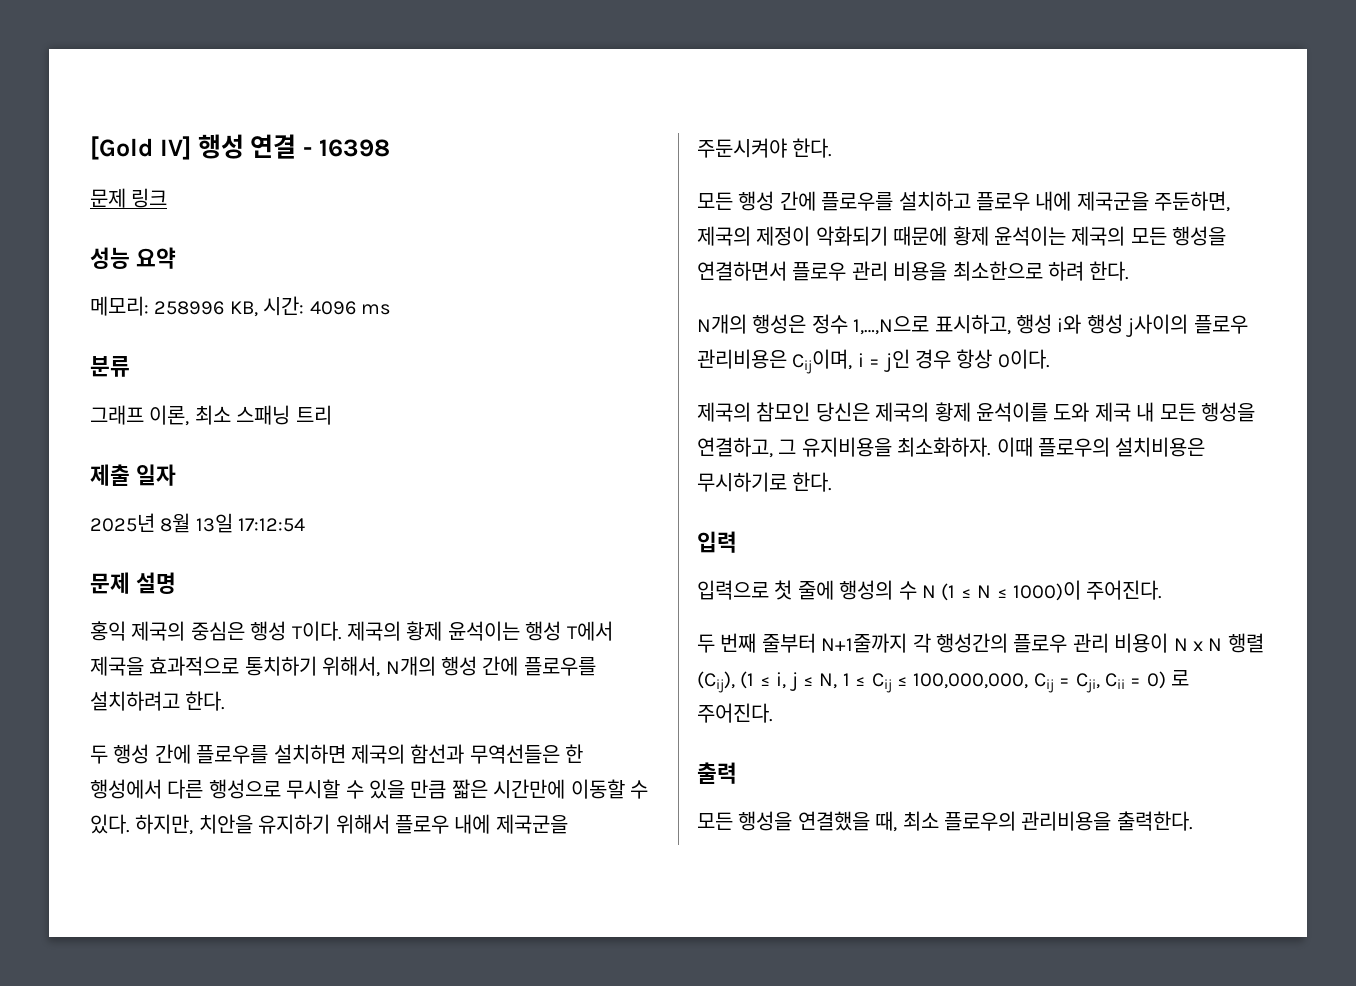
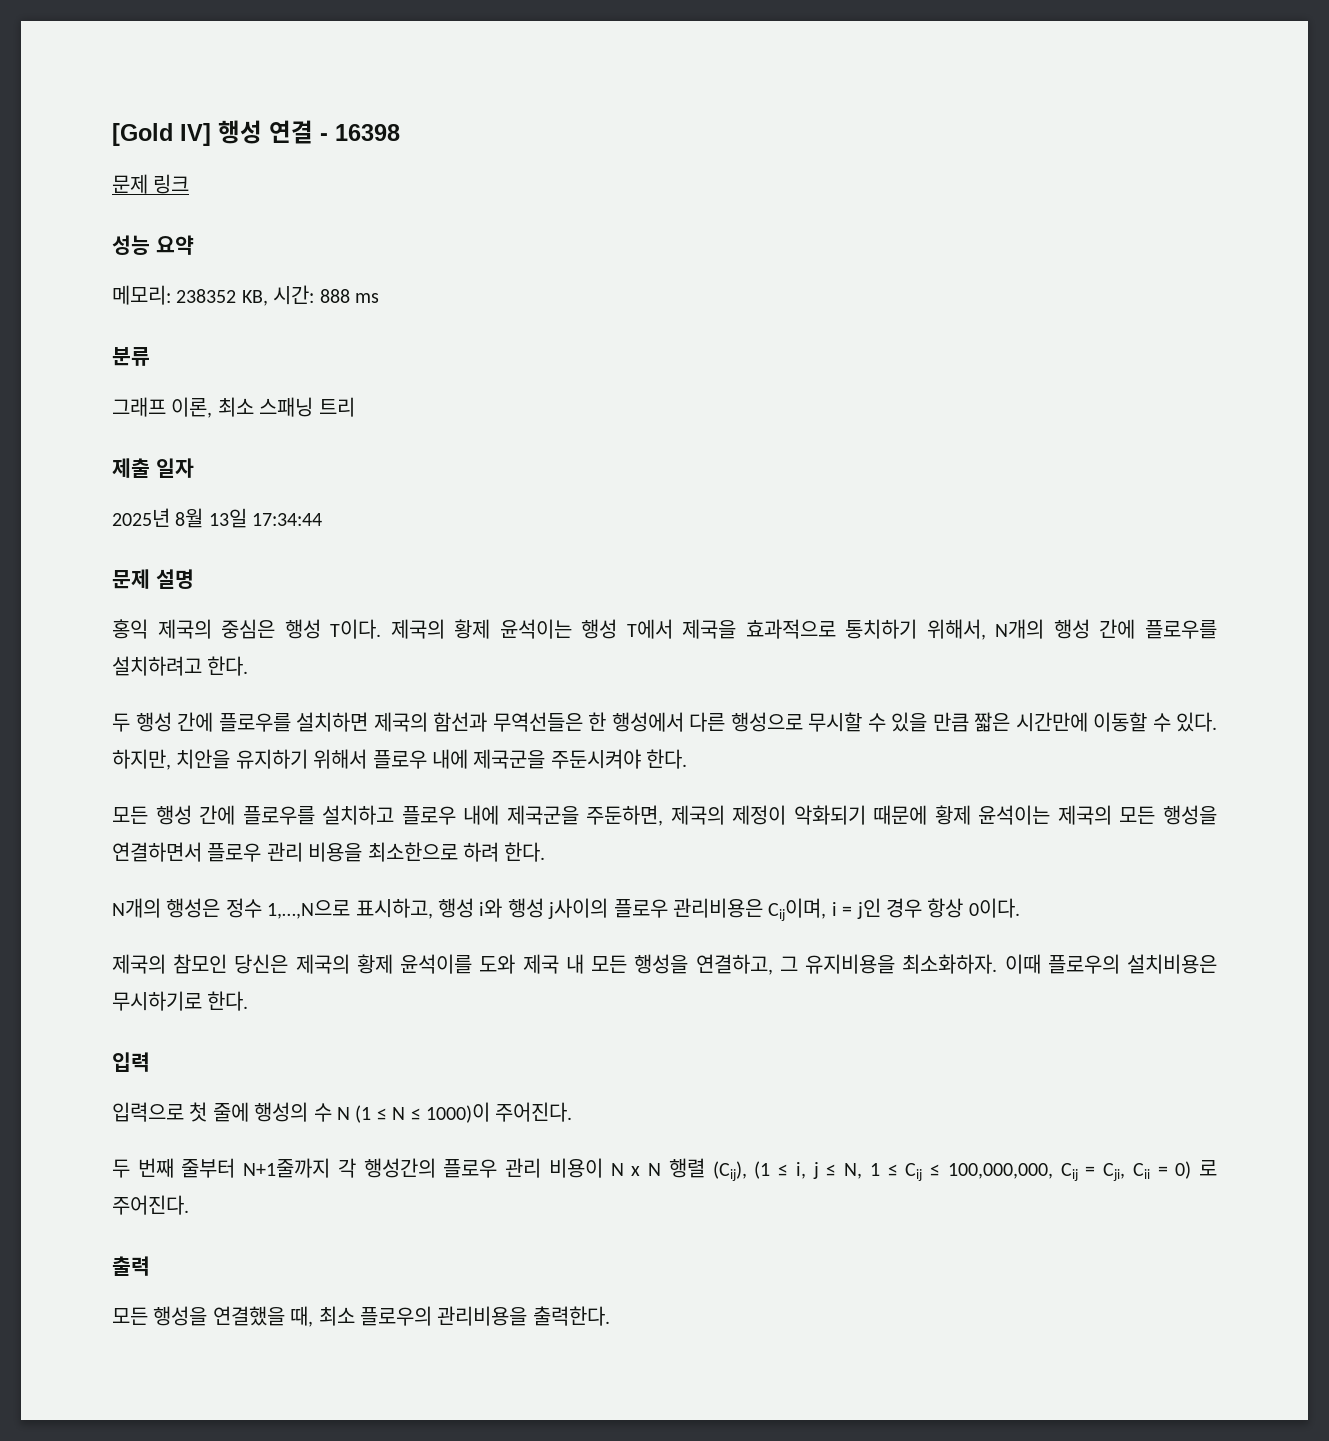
[154,301,225,315] 258996 -> [176,289,237,303] 238352
[309,301,356,315] 4096 -> [319,289,350,303] 888
[238,518,306,532] 17:12:54 -> [252,513,323,526] 17:34:44

